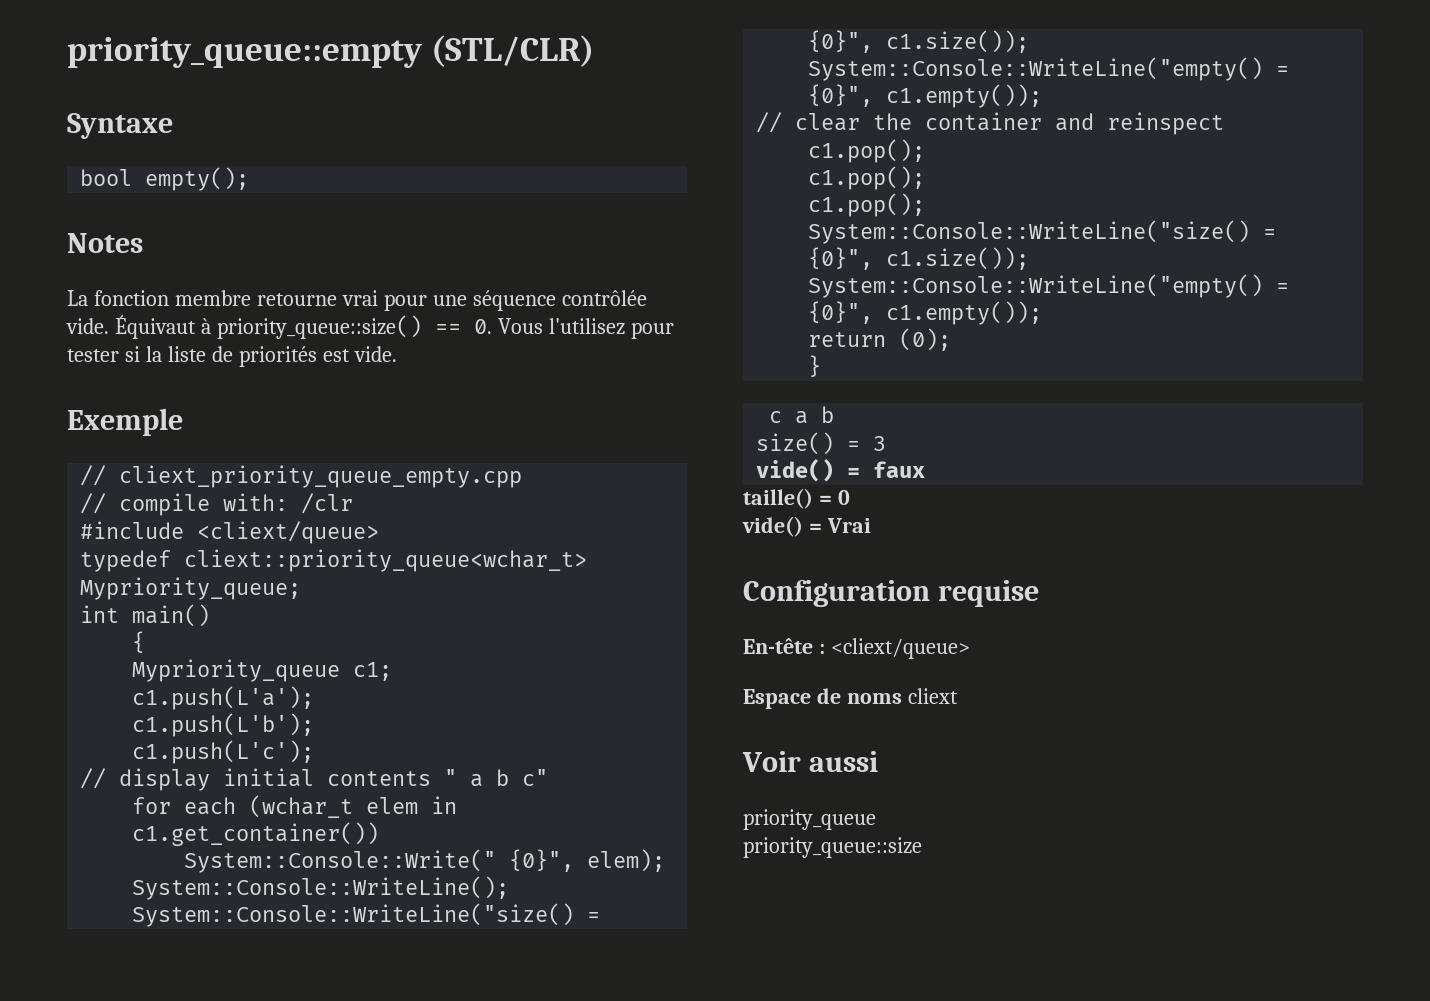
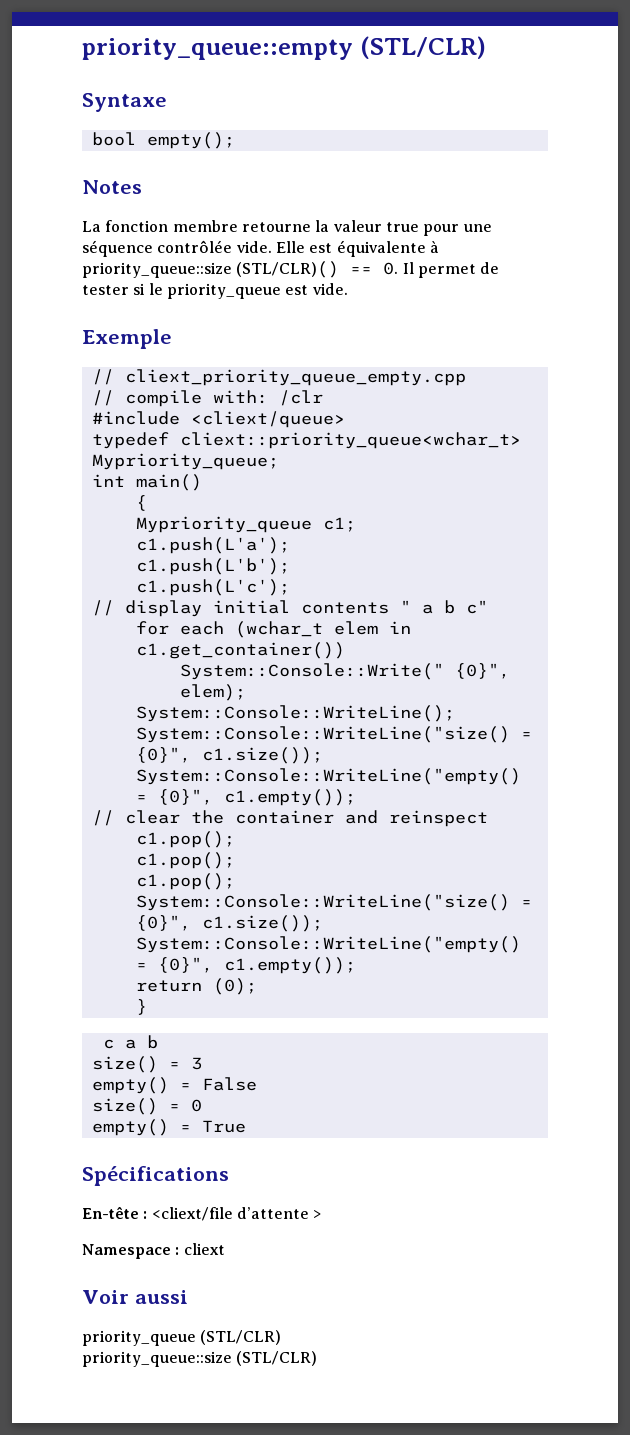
[341,290,378,306] vrai -> [315,220,419,232] la valeur true
[114,315,674,339] [67,346,317,367] Équivaut à priority_queue::size() == 0. Vous l'utilisez pour tester si la liste de priorités -> [275,240,439,257] [82,261,500,278] [82,283,281,299] Elle est équivalente à priority_queue::size (STL/CLR)() == 0. Il permet de tester si le priority_queue
[756,459,926,482] [743,488,850,509] [742,516,871,537] [743,580,1039,607] [743,638,970,659] [743,688,902,709] vide() = faux // taille() = 0 // vide() = Vrai // Configuration requise // En-tête : <cliext/queue> // Espace de noms -> [91,1077,257,1094] [91,1098,202,1115] [91,1119,246,1136] [82,1166,229,1186] [82,1206,322,1221] [82,1244,180,1259] empty() = False // size() = 0 // empty() = True // Spécifications // En-tête : <cliext/file d’attente > // Namespace :
[743,837,922,858] // priority_queue::size -> [200,1330,282,1345] [82,1351,318,1367] (STL/CLR) // priority_queue::size (STL/CLR)

